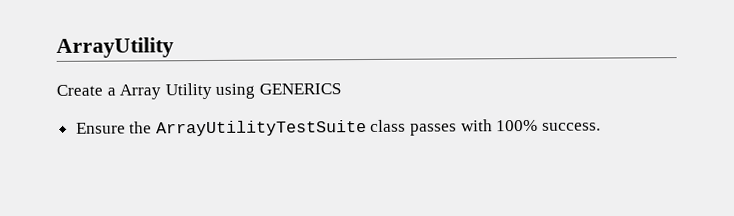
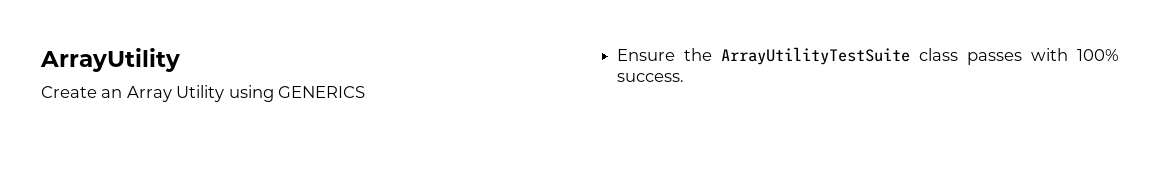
[106,87,116,96] a -> [101,89,123,98] an

